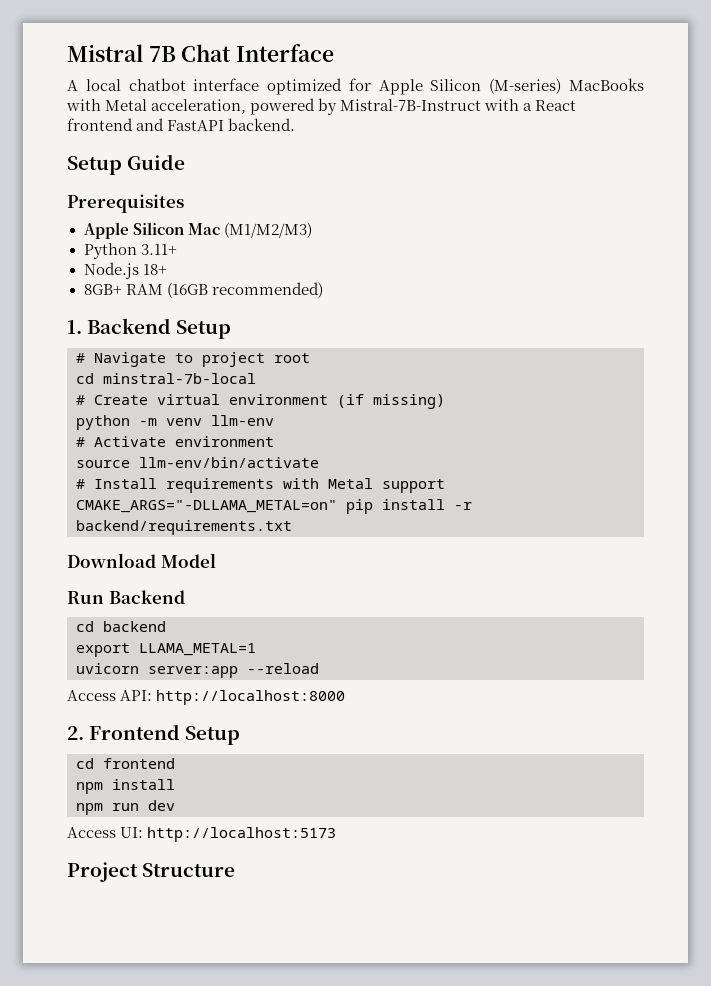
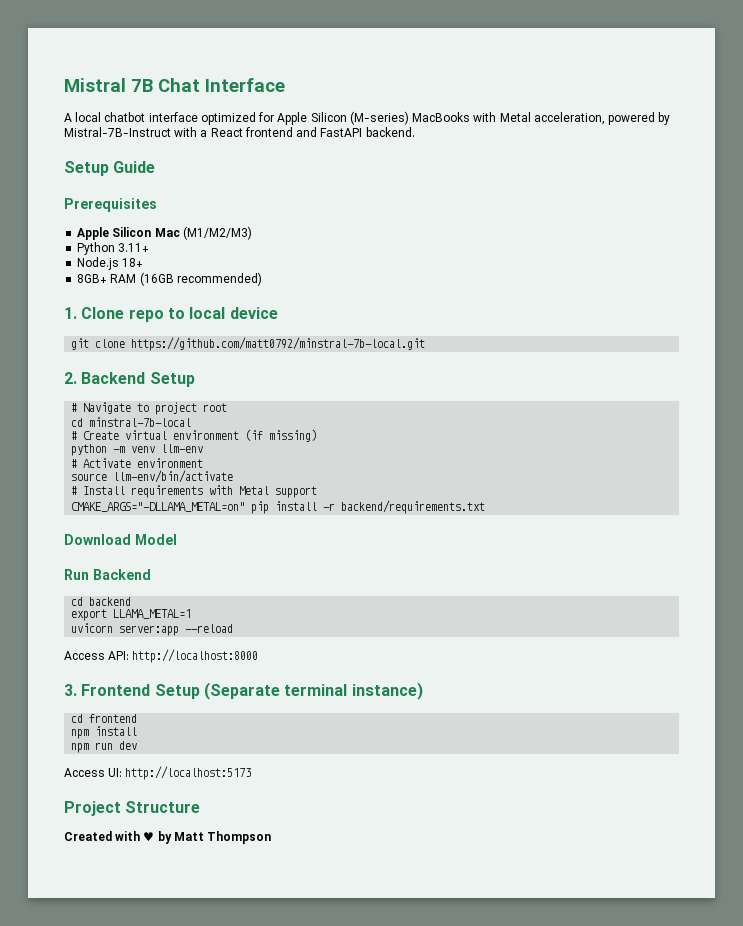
(82, 327) none -> [81,307,278,322] [71,337,426,351] [64,372,77,384] Clone repo to local device // git clone https://github.com/matt0792/minstral-7b-local.git // 2.
[67,726,84,740] 2. -> [64,684,77,696] 3.
(241, 735) none -> [203,682,423,700] (Separate terminal instance)
(236, 870) none -> [64,831,272,844] // Created with ♥ by Matt Thompson

